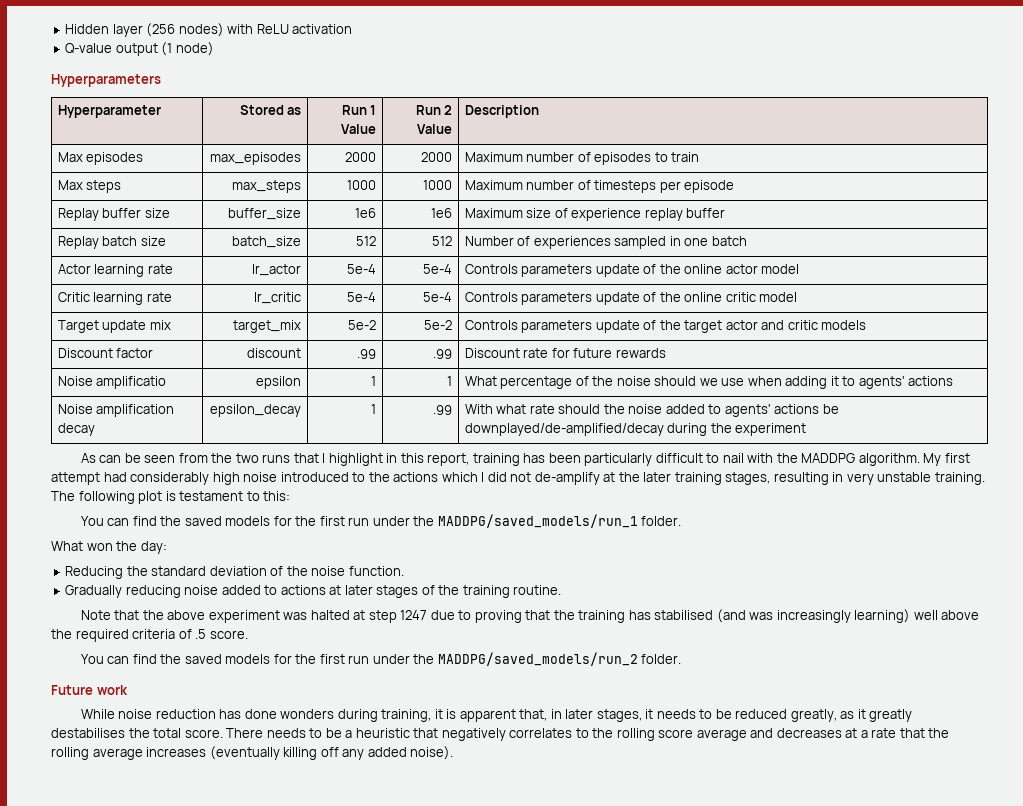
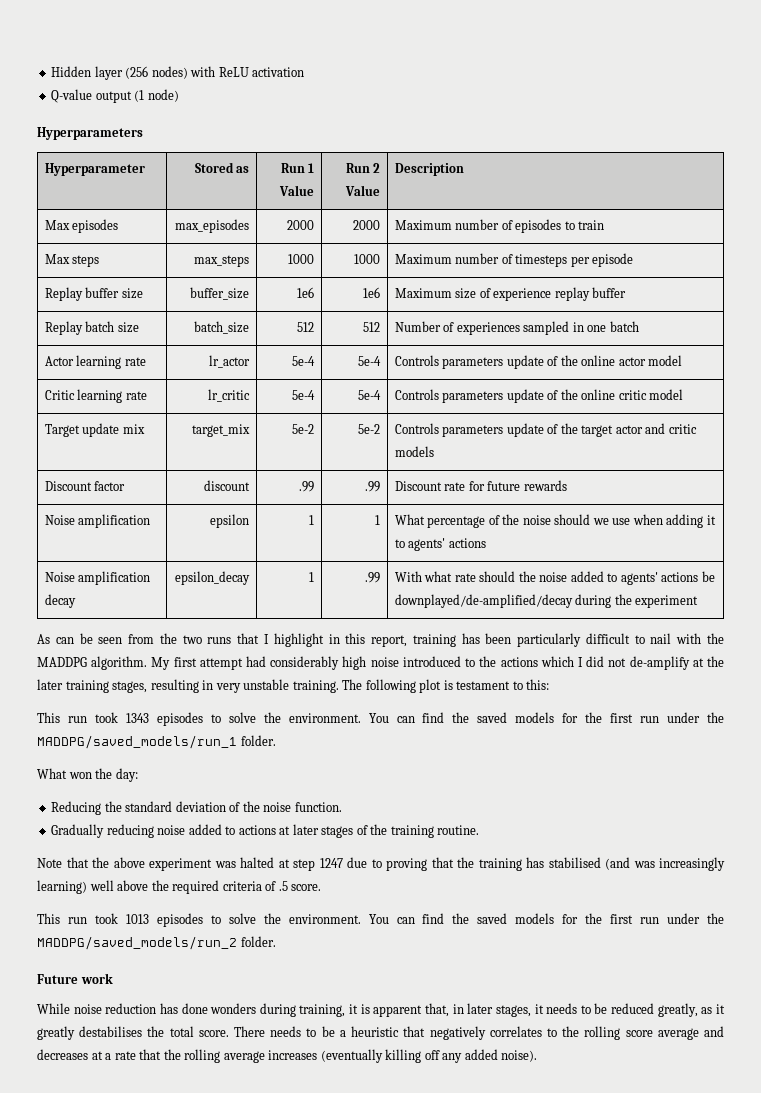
[96,376,167,389] amplificatio -> [78,514,151,528] amplification
(291, 496) none -> [37,712,361,726] This run took 1343 episodes to solve the environment.
(248, 634) none -> [37,913,361,927] This run took 1013 episodes to solve the environment.

